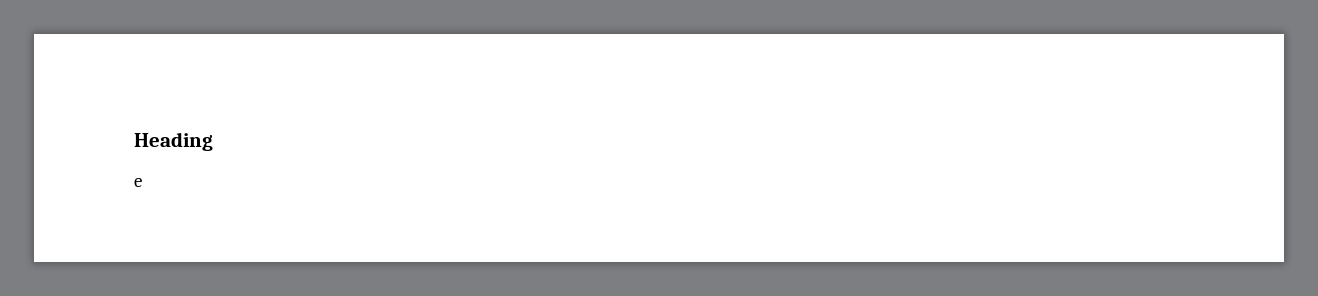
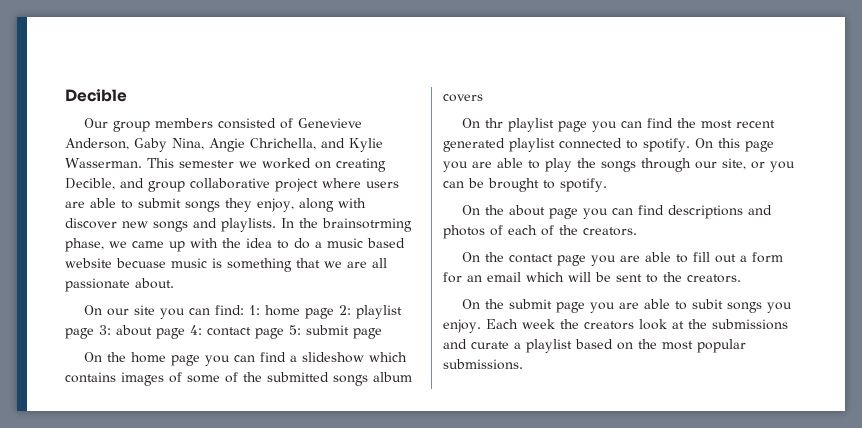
[134,132,213,151] [134,178,142,187] Heading // e -> [65,89,127,102] [84,118,363,132] [65,138,383,152] [65,158,386,172] [65,178,399,192] [65,198,366,212] [65,218,412,232] [65,238,405,252] [65,258,387,272] [65,278,174,292] [84,305,403,319] [65,325,382,339] [84,352,408,366] [65,372,412,386] [443,94,483,102] [462,118,776,132] [443,138,774,152] [443,158,795,172] [443,178,607,192] [462,205,773,219] [443,225,637,239] [462,252,784,266] [443,272,741,283] [462,299,793,313] [443,319,788,333] [443,339,746,353] [443,359,523,370] Decible // Our group members consisted of Genevieve Anderson, Gaby Nina, Angie Chrichella, and Kylie Wasserman. This semester we worked on creating Decible, and group collaborative project where users are able to submit songs they enjoy, along with discover new songs and playlists. In the brainsotrming phase, we came up with the idea to do a music based website becuase music is something that we are all passionate about. // On our site you can find: 1: home page 2: playlist page 3: about page 4: contact page 5: submit page // On the home page you can find a slideshow which contains images of some of the submitted songs album covers // On thr playlist page you can find the most recent generated playlist connected to spotify. On this page you are able to play the songs through our site, or you can be brought to spotify. // On the about page you can find descriptions and photos of each of the creators. // On the contact page you are able to fill out a form for an email which will be sent to the creators. // On the submit page you are able to subit songs you enjoy. Each week the creators look at the submissions and curate a playlist based on the most popular submissions.

